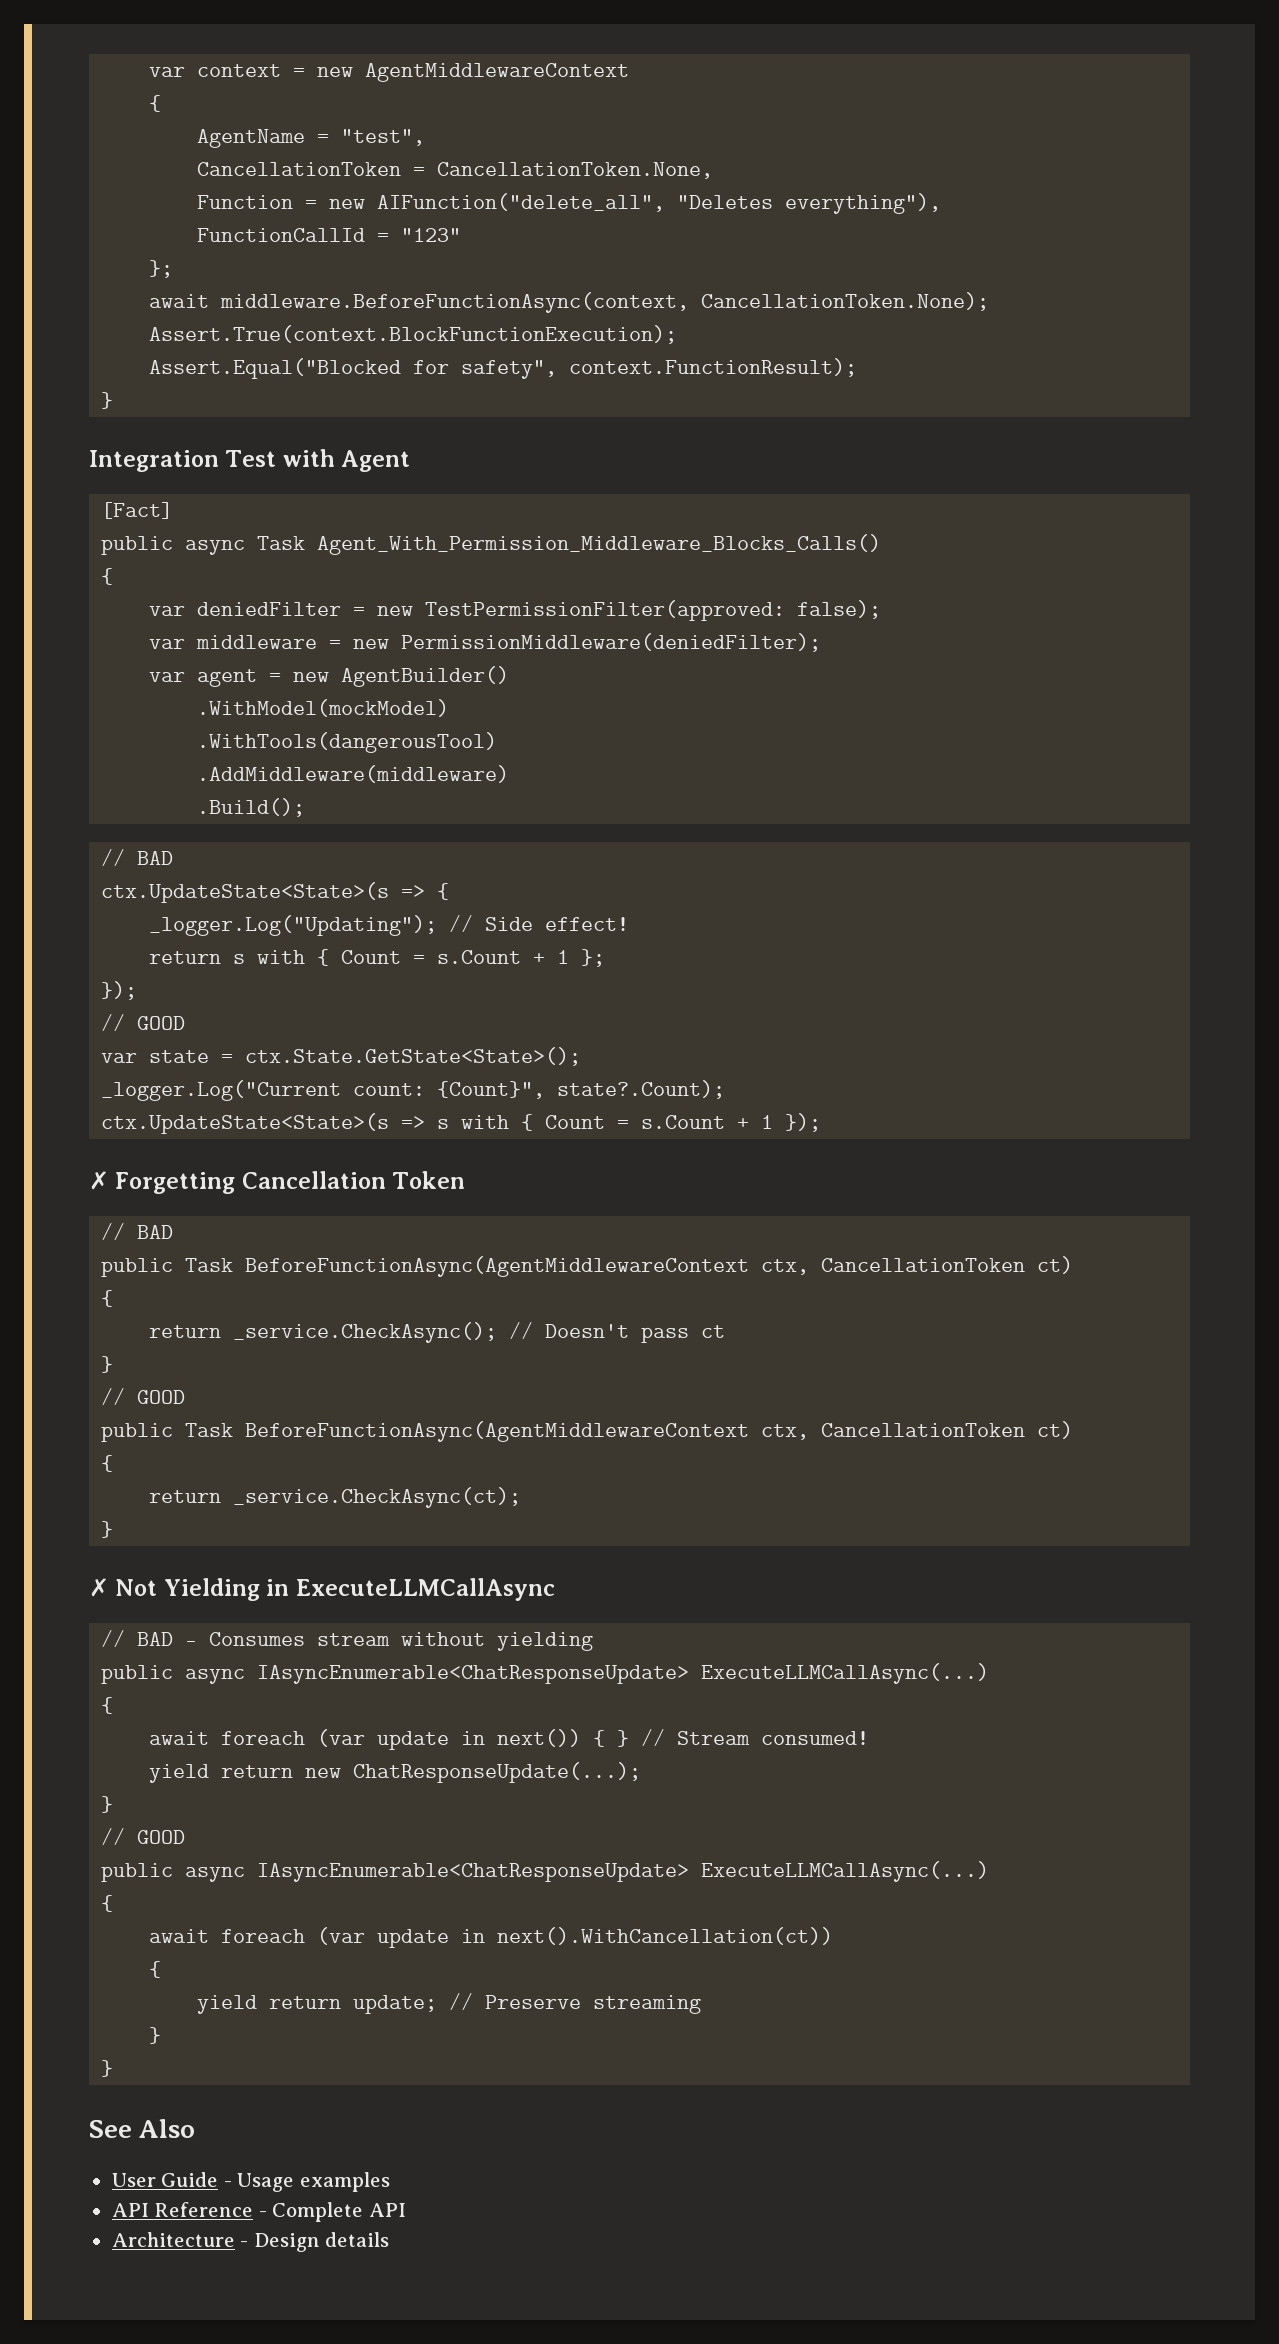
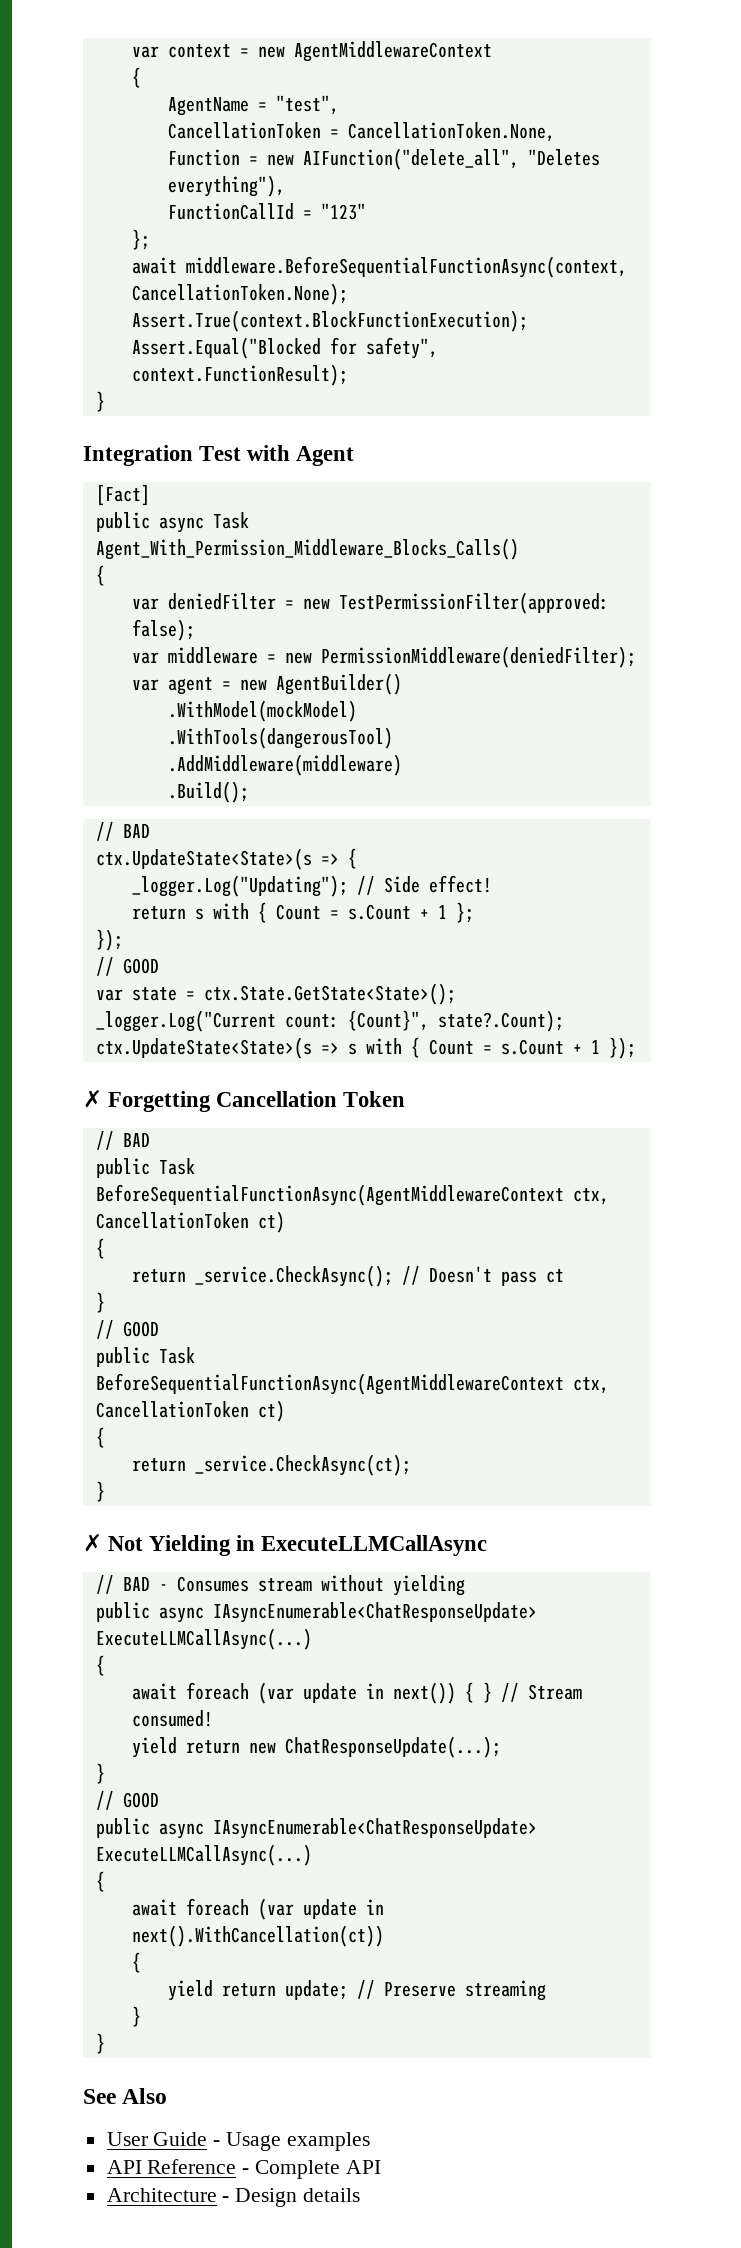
[220,292,690,313] middleware.BeforeFunctionAsync(context, -> [185,256,627,278] middleware.BeforeSequentialFunctionAsync(context,
[245,1256,750,1277] BeforeFunctionAsync(AgentMiddlewareContext -> [95,1184,564,1206] BeforeSequentialFunctionAsync(AgentMiddlewareContext
[245,1421,750,1442] BeforeFunctionAsync(AgentMiddlewareContext -> [95,1373,564,1395] BeforeSequentialFunctionAsync(AgentMiddlewareContext

